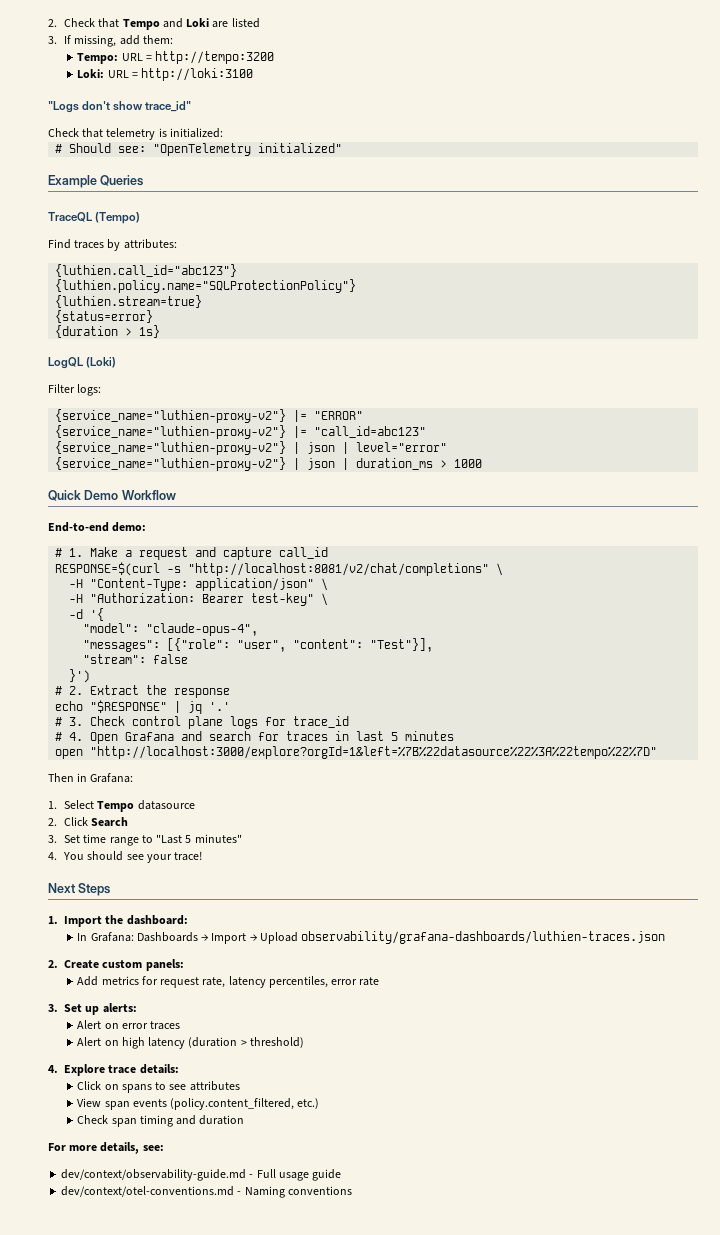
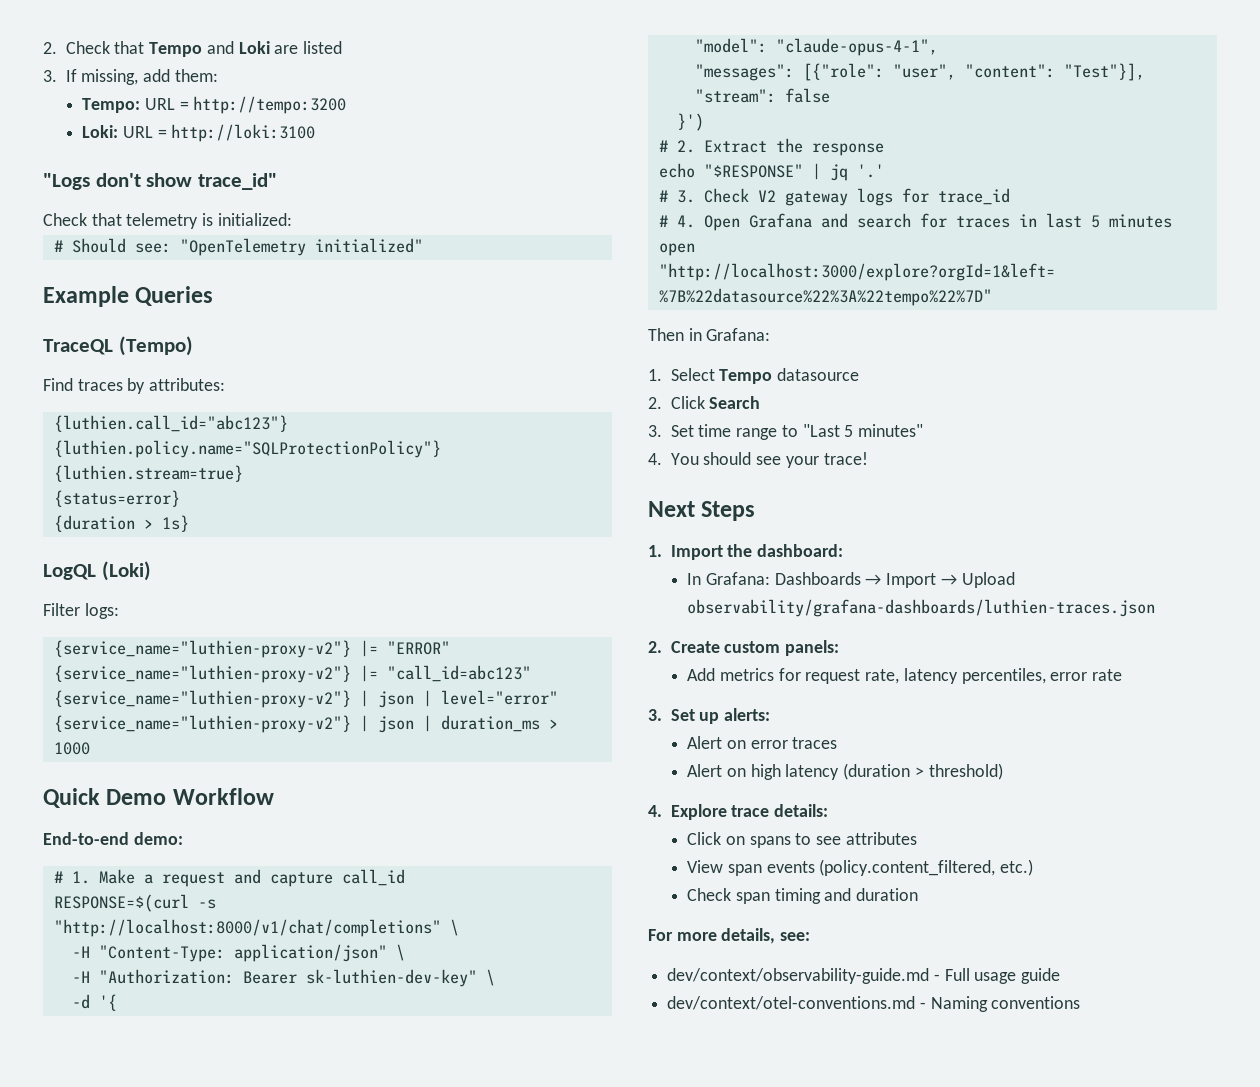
[188,563,490,576] "http://localhost:8081/v2/chat/completions" -> [53,919,441,937] "http://localhost:8000/v1/chat/completions"
[251,593,315,606] test-key" -> [305,969,477,987] sk-luthien-dev-key"
[146,623,259,636] "claude-opus-4", -> [775,38,938,56] "claude-opus-4-1",
[132,716,224,729] control plane -> [757,190,848,206] V2 gateway

